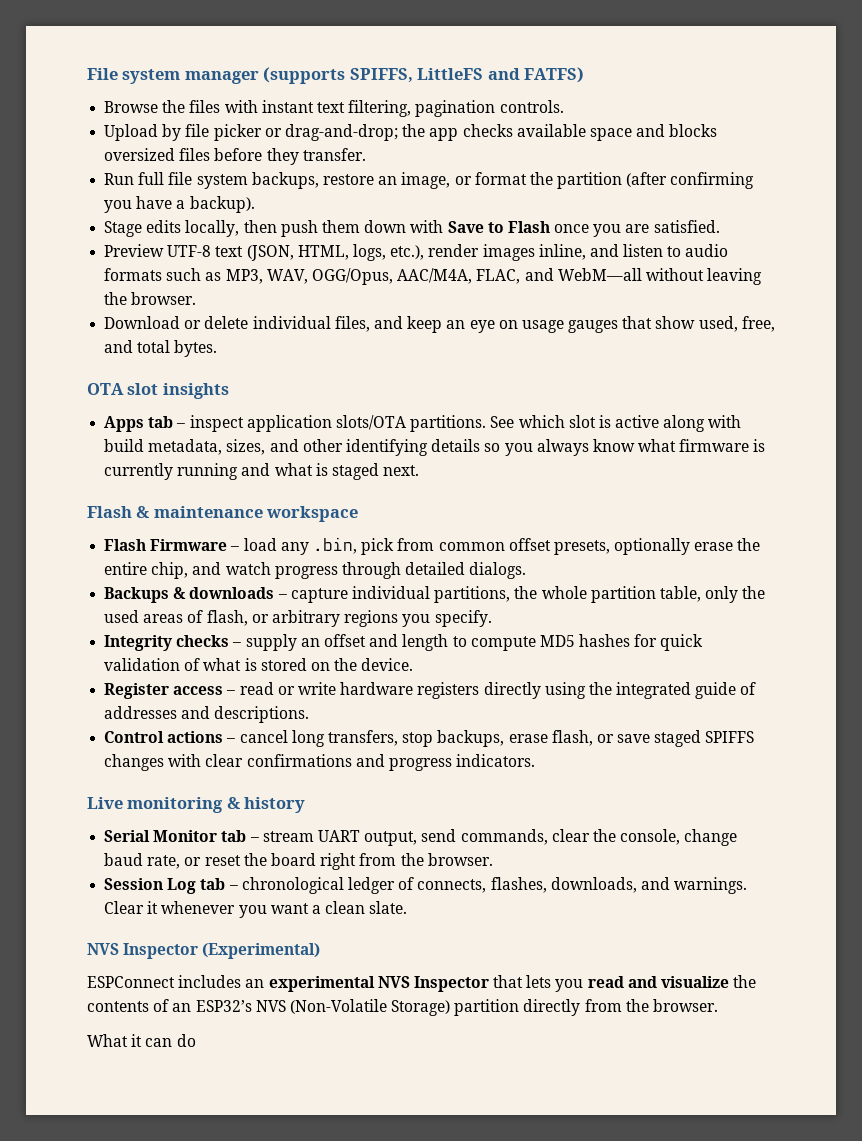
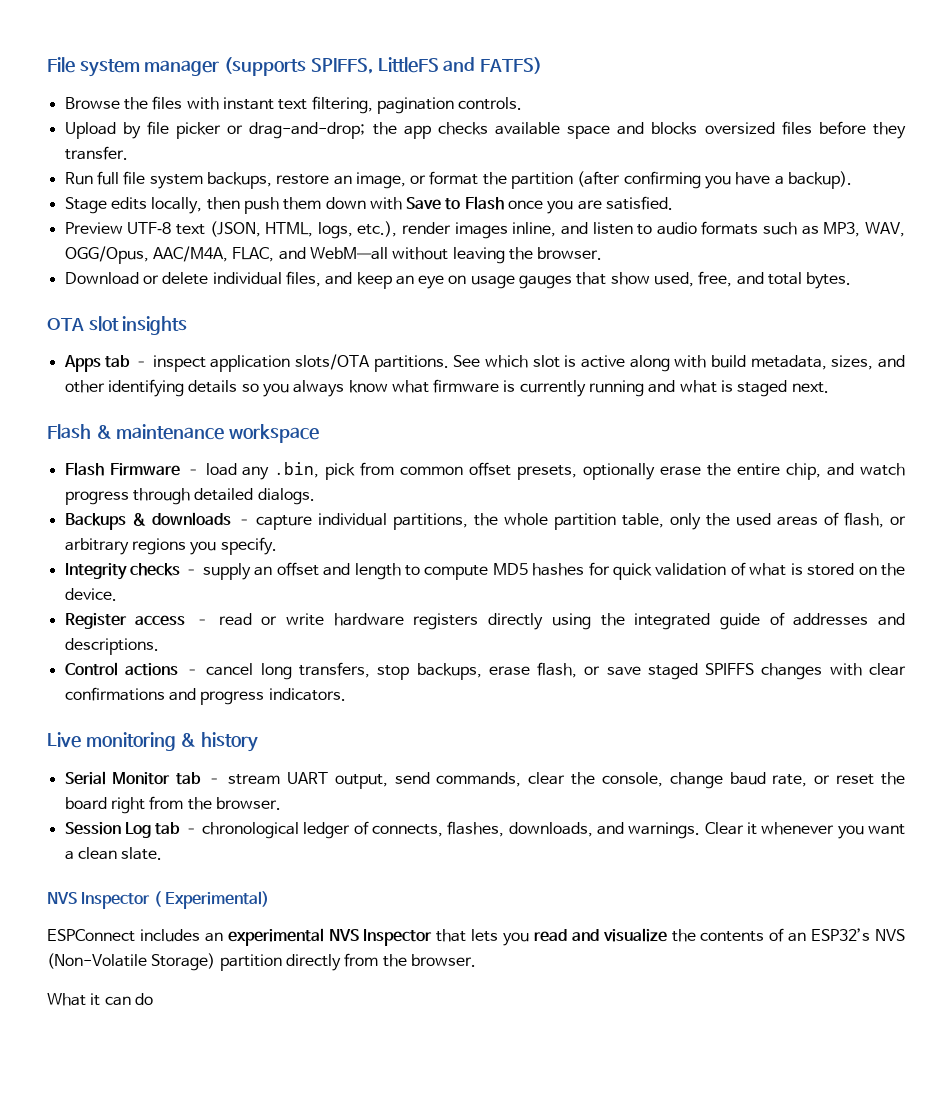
[202,943,321,959] (Experimental) -> [153,891,269,909] ( Experimental)

